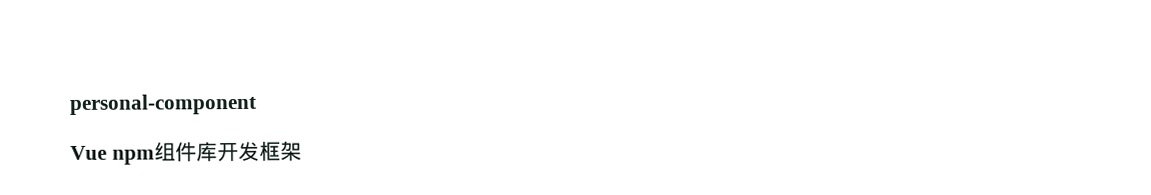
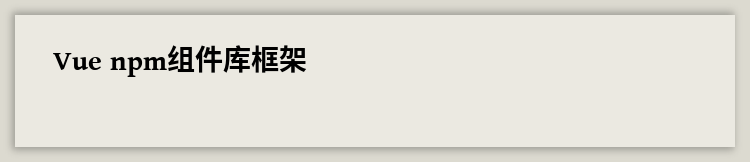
[69,93,257,115] personal-component // -> (53, 61) none
[216,141,260,163] 开发 -> (251, 59) none

